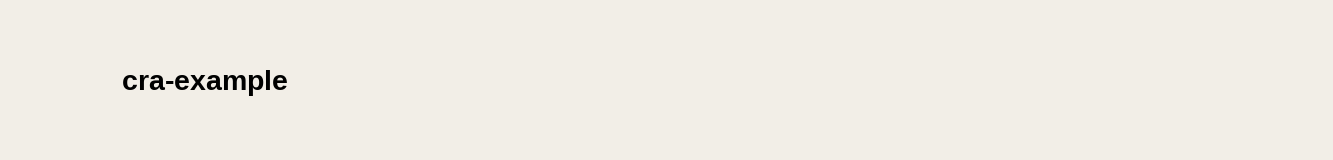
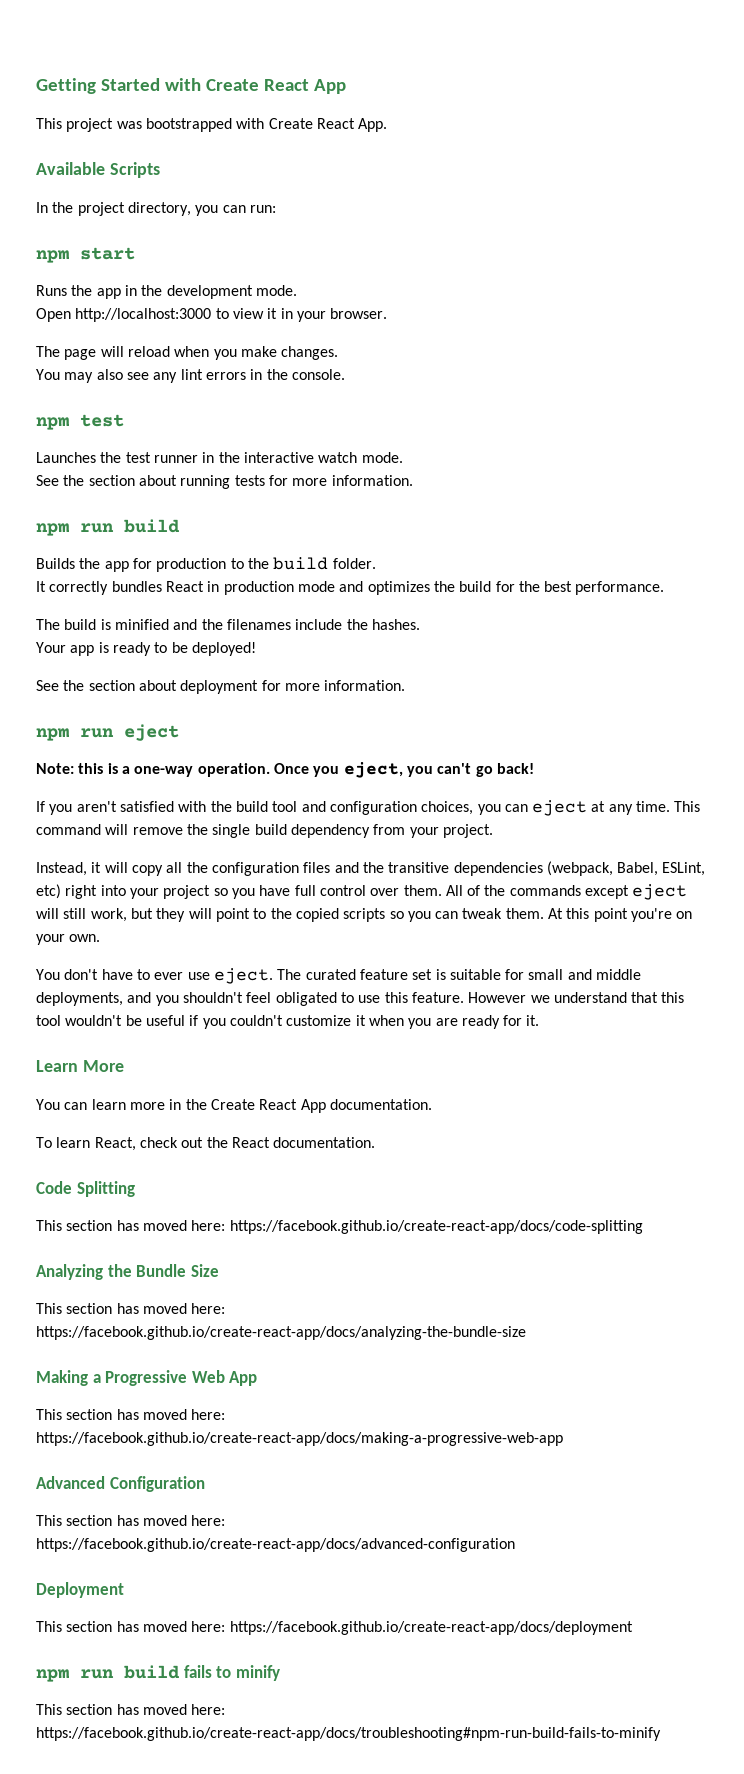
[122,70,288,96] cra-example -> [36,78,346,94] [36,118,388,132] [36,162,160,178] [36,202,276,216] [36,247,135,263] [36,285,297,299] [36,308,388,322] [36,346,339,360] [36,369,345,383] [36,414,124,430] [36,452,403,463] [36,475,413,489] [36,519,180,536] [36,557,376,572] [36,581,665,595] [36,619,420,630] [36,642,256,656] [36,680,406,694] [36,724,179,741] [36,762,534,778] [36,800,701,816] [36,824,493,838] [36,861,706,876] [36,884,688,900] [36,908,693,922] [36,934,101,945] [36,968,642,984] [36,992,685,1006] [36,1015,540,1029] [36,1060,124,1072] [36,1099,432,1113] [36,1137,376,1151] [36,1181,135,1197] [36,1220,643,1234] [36,1264,219,1280] [36,1303,226,1314] [36,1326,526,1340] [36,1370,258,1386] [36,1409,226,1420] [36,1432,563,1446] [36,1476,205,1492] [36,1515,226,1526] [36,1538,515,1552] [36,1582,124,1598] [36,1621,633,1635] [36,1665,280,1682] [36,1704,226,1715] [36,1727,661,1741] Getting Started with Create React App // This project was bootstrapped with Create React App. // Available Scripts // In the project directory, you can run: // npm start // Runs the app in the development mode. // Open http://localhost:3000 to view it in your browser. // The page will reload when you make changes. // You may also see any lint errors in the console. // npm test // Launches the test runner in the interactive watch mode. // See the section about running tests for more information. // npm run build // Builds the app for production to the build folder. // It correctly bundles React in production mode and optimizes the build for the best performance. // The build is minified and the filenames include the hashes. // Your app is ready to be deployed! // See the section about deployment for more information. // npm run eject // Note: this is a one-way operation. Once you eject, you can't go back! // If you aren't satisfied with the build tool and configuration choices, you can eject at any time. This command will remove the single build dependency from your project. // Instead, it will copy all the configuration files and the transitive dependencies (webpack, Babel, ESLint, etc) right into your project so you have full control over them. All of the commands except eject will still work, but they will point to the copied scripts so you can tweak them. At this point you're on your own. // You don't have to ever use eject. The curated feature set is suitable for small and middle deployments, and you shouldn't feel obligated to use this feature. However we understand that this tool wouldn't be useful if you couldn't customize it when you are ready for it. // Learn More // You can learn more in the Create React App documentation. // To learn React, check out the React documentation. // Code Splitting // This section has moved here: https://facebook.github.io/create-react-app/docs/code-splitting // Analyzing the Bundle Size // This section has moved here: https://facebook.github.io/create-react-app/docs/analyzing-the-bundle-size // Making a Progressive Web App // This section has moved here: https://facebook.github.io/create-react-app/docs/making-a-progressive-web-app // Advanced Configuration // This section has moved here: https://facebook.github.io/create-react-app/docs/advanced-configuration // Deployment // This section has moved here: https://facebook.github.io/create-react-app/docs/deployment // npm run build fails to minify // This section has moved here: https://facebook.github.io/create-react-app/docs/troubleshooting#npm-run-build-fails-to-minify

